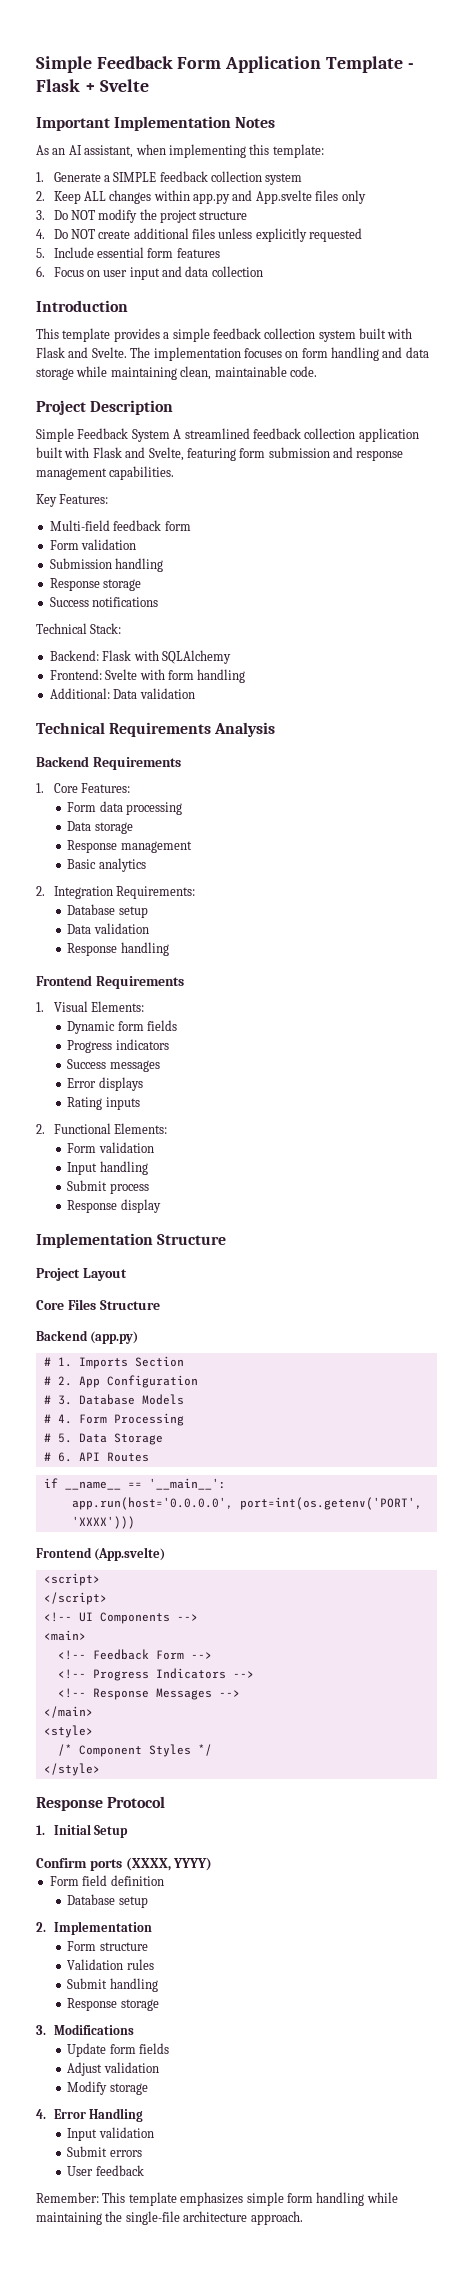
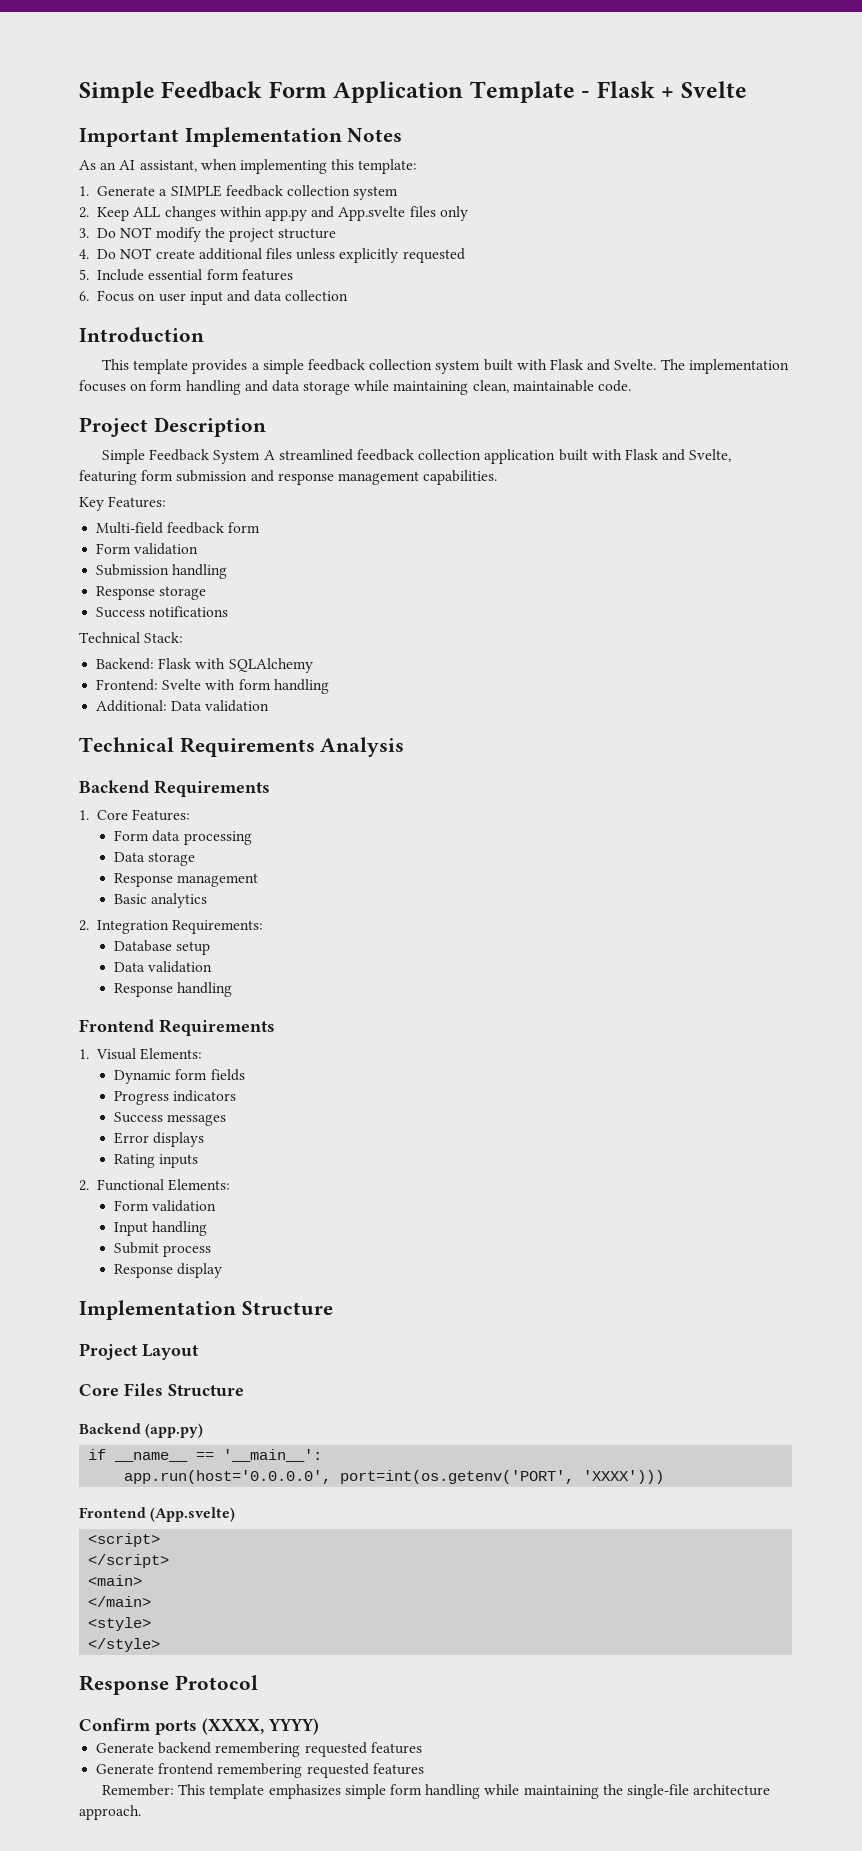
[43,1356,184,1369] [43,1375,198,1388] [43,1394,184,1405] [43,1413,184,1426] [43,1433,163,1445] [43,1452,149,1462] // # 1. Imports Section // # 2. App Configuration // # 3. Database Models // # 4. Form Processing // # 5. Data Storage // # 6. API Routes -> (204, 1430) none
[43,1612,198,1624] [43,1630,86,1641] [57,1649,212,1660] [57,1668,254,1681] [57,1688,240,1700] [43,1706,93,1718] [43,1725,93,1738] [57,1744,212,1757] <!-- UI Components --> // <main> // <!-- Feedback Form --> // <!-- Progress Indicators --> // <!-- Response Messages --> // </main> // <style> // /* Component Styles */ -> [88,1575,143,1586] [88,1596,152,1607] [88,1617,152,1631] <main> // </main> // <style>
[36,1824,128,1838] // 1. Initial Setup -> (258, 1682) none
[49,1875,164,1886] [67,1894,148,1908] [36,1921,152,1935] [67,1941,148,1951] [67,1959,154,1970] [67,1978,158,1992] [67,1998,159,2011] [36,2024,134,2035] [67,2043,170,2057] [67,2062,159,2076] [67,2081,148,2095] [36,2108,143,2122] [67,2127,154,2141] [67,2146,142,2157] [67,2165,144,2176] Form field definition // Database setup // 2. Implementation // Form structure // Validation rules // Submit handling // Response storage // 3. Modifications // Update form fields // Adjust validation // Modify storage // 4. Error Handling // Input validation // Submit errors // User feedback -> [96,1742,422,1757] [96,1763,424,1778] Generate backend remembering requested features // Generate frontend remembering requested features

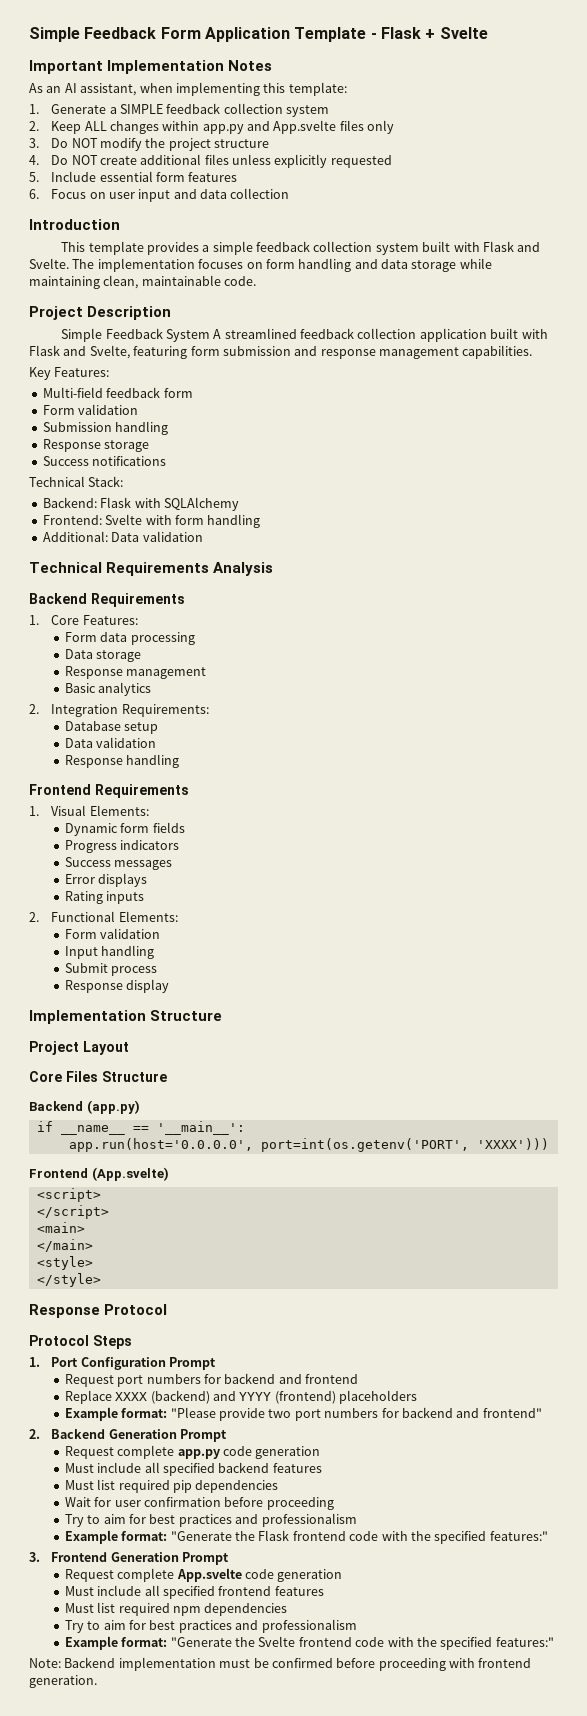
[79,1718,319,1735] [96,1742,422,1757] [96,1763,424,1778] [102,1784,771,1799] [79,1805,141,1820] Confirm ports (XXXX, YYYY) // Generate backend remembering requested features // Generate frontend remembering requested features // Remember: This template emphasizes simple form handling while maintaining the single-file architecture approach. -> [29,1335,132,1349] [29,1357,216,1370] [64,1373,359,1387] [64,1390,418,1404] [64,1407,542,1421] [29,1429,227,1442] [64,1445,321,1459] [64,1462,322,1476] [64,1479,279,1493] [64,1497,334,1510] [64,1513,357,1527] [64,1530,548,1544] [29,1552,229,1565] [64,1568,343,1582] [64,1585,324,1599] [64,1602,288,1616] [64,1619,357,1633] [64,1636,554,1650] [29,1657,532,1671] [29,1675,97,1688] Protocol Steps // 1. Port Configuration Prompt // Request port numbers for backend and frontend // Replace XXXX (backend) and YYYY (frontend) placeholders // Example format: "Please provide two port numbers for backend and frontend" // 2. Backend Generation Prompt // Request complete app.py code generation // Must include all specified backend features // Must list required pip dependencies // Wait for user confirmation before proceeding // Try to aim for best practices and professionalism // Example format: "Generate the Flask frontend code with the specified features:" // 3. Frontend Generation Prompt // Request complete App.svelte code generation // Must include all specified frontend features // Must list required npm dependencies // Try to aim for best practices and professionalism // Example format: "Generate the Svelte frontend code with the specified features:" // Note: Backend implementation must be confirmed before proceeding with frontend generation.

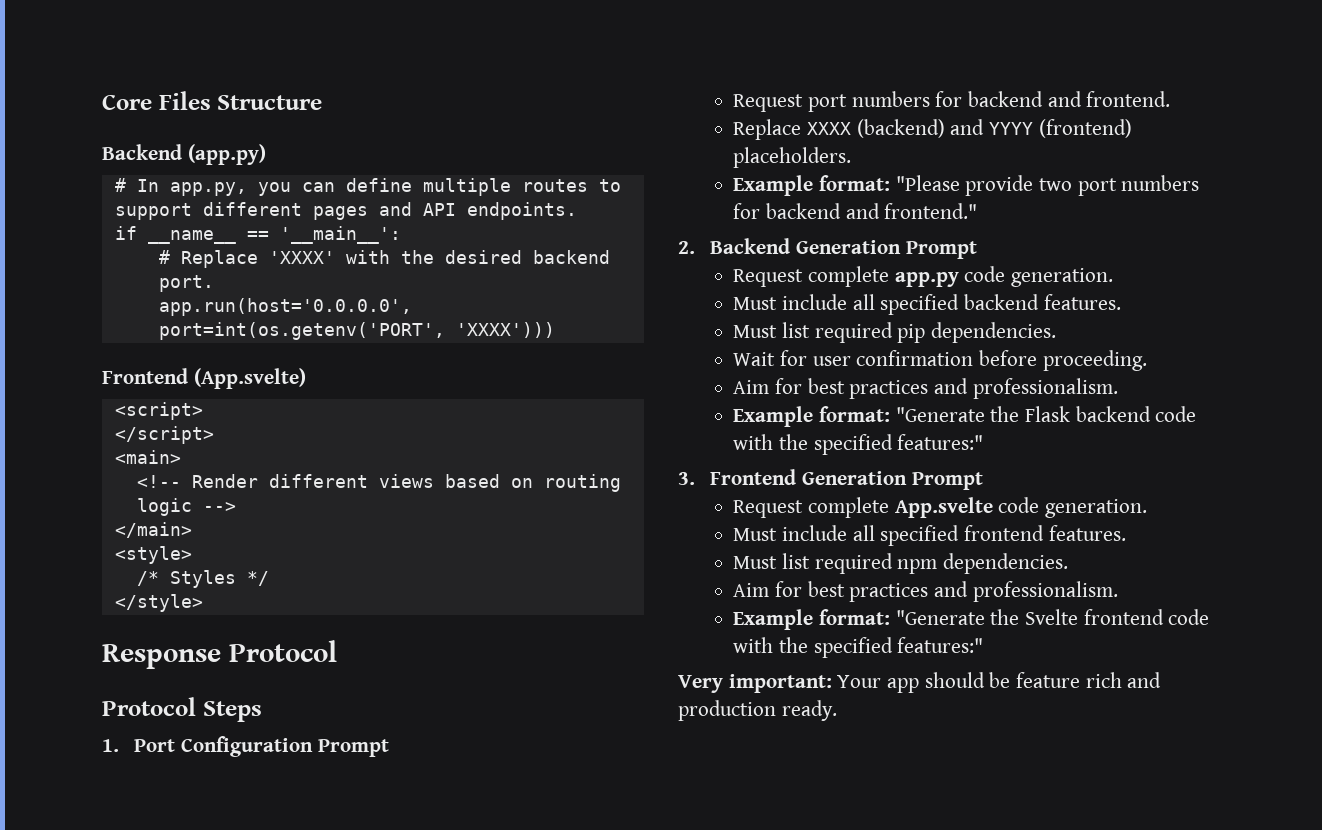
[29,27,488,42] [29,60,273,74] [29,82,347,96] [29,103,330,117] [29,120,395,134] [29,138,270,151] [29,154,392,168] [29,171,238,182] [29,188,290,202] [29,219,120,230] [61,241,541,255] [29,258,492,272] [29,275,257,289] [29,306,172,320] [61,328,548,342] [29,345,533,359] [29,367,110,380] [42,387,193,398] [42,404,139,415] [42,421,169,435] [42,439,150,452] [42,456,167,466] [29,476,124,487] [42,497,239,511] [42,514,261,528] [42,531,203,542] [29,562,274,576] [29,593,185,607] [29,615,138,625] [64,632,195,645] [64,649,142,662] [64,666,207,679] [64,682,152,696] [29,704,209,717] [64,721,159,734] [64,737,157,748] [64,754,180,768] [29,784,189,798] [29,805,149,816] [64,822,185,836] [64,840,180,853] [64,857,173,870] [64,873,148,887] [64,891,145,904] [29,911,178,922] [64,928,161,939] [64,945,155,959] [64,963,158,976] [64,979,170,993] [29,1010,223,1024] [29,1041,129,1055] Simple Feedback Form Application Template - Flask + Svelte // Important Implementation Notes // As an AI assistant, when implementing this template: // 1. Generate a SIMPLE feedback collection system // 2. Keep ALL changes within app.py and App.svelte files only // 3. Do NOT modify the project structure // 4. Do NOT create additional files unless explicitly requested // 5. Include essential form features // 6. Focus on user input and data collection // Introduction // This template provides a simple feedback collection system built with Flask and Svelte. The implementation focuses on form handling and data storage while maintaining clean, maintainable code. // Project Description // Simple Feedback System A streamlined feedback collection application built with Flask and Svelte, featuring form submission and response management capabilities. // Key Features: // Multi-field feedback form // Form validation // Submission handling // Response storage // Success notifications // Technical Stack: // Backend: Flask with SQLAlchemy // Frontend: Svelte with form handling // Additional: Data validation // Technical Requirements Analysis // Backend Requirements // 1. Core Features: // Form data processing // Data storage // Response management // Basic analytics // 2. Integration Requirements: // Database setup // Data validation // Response handling // Frontend Requirements // 1. Visual Elements: // Dynamic form fields // Progress indicators // Success messages // Error displays // Rating inputs // 2. Functional Elements: // Form validation // Input handling // Submit process // Response display // Implementation Structure // Project Layout // -> (102, 102) none
[36,1121,245,1135] if __name__ == '__main__': -> [114,178,621,196] [114,202,577,220] [114,226,401,244] [158,250,610,268] [158,275,214,292] # In app.py, you can define multiple routes to support different pages and API endpoints. // if __name__ == '__main__': // # Replace 'XXXX' with the desired backend port.
(85, 1227) none -> [136,474,621,492] [136,498,236,516] // <!-- Render different views based on routing logic -->
(93, 1263) none -> [136,570,269,588] // /* Styles */
[305,1374,359,1384] frontend -> [1086,91,1171,107] frontend.
[339,1390,418,1404] placeholders -> [733,147,852,168] placeholders.
[482,1408,542,1418] frontend" -> [884,203,978,219] frontend."
[255,1446,321,1459] generation -> [1011,268,1114,287] generation.
[272,1463,322,1473] features -> [1043,294,1121,310] features.
[195,1480,279,1493] dependencies -> [931,322,1057,343] dependencies.
[266,1497,334,1510] [64,1513,357,1527] proceeding // Try to aim for best practices and professionalism -> [1042,350,1147,371] [733,378,1118,399] proceeding. // Aim for best practices and professionalism.
[292,1531,346,1541] frontend -> [1075,406,1151,422] backend
[277,1569,343,1582] generation -> [1045,499,1148,518] generation.
[274,1586,324,1596] features -> [1048,525,1126,541] features.
[204,1603,288,1616] [64,1619,357,1633] dependencies // Try to aim for best practices and professionalism -> [943,553,1069,574] [733,581,1118,602] dependencies. // Aim for best practices and professionalism.
[29,1657,532,1671] [29,1675,97,1688] Note: Backend implementation must be confirmed before proceeding with frontend generation. -> [678,672,1162,693] [678,700,837,721] Very important: Your app should be feature rich and production ready.

